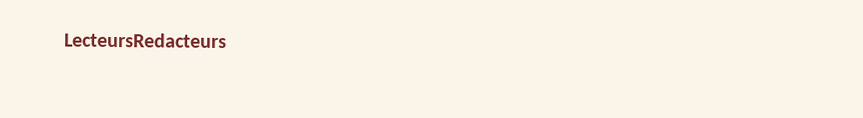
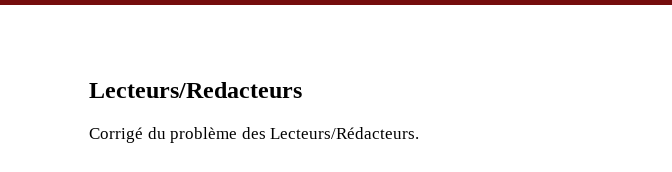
[64,32,227,49] LecteursRedacteurs -> [89,82,302,98] [89,127,420,143] Lecteurs/Redacteurs // Corrigé du problème des Lecteurs/Rédacteurs.

